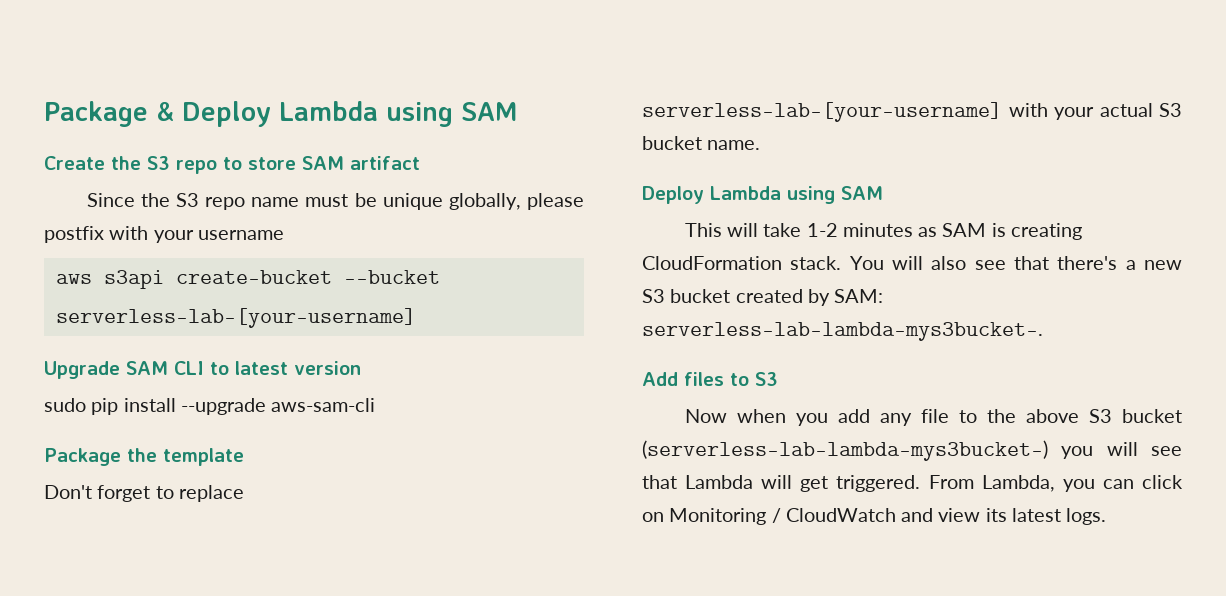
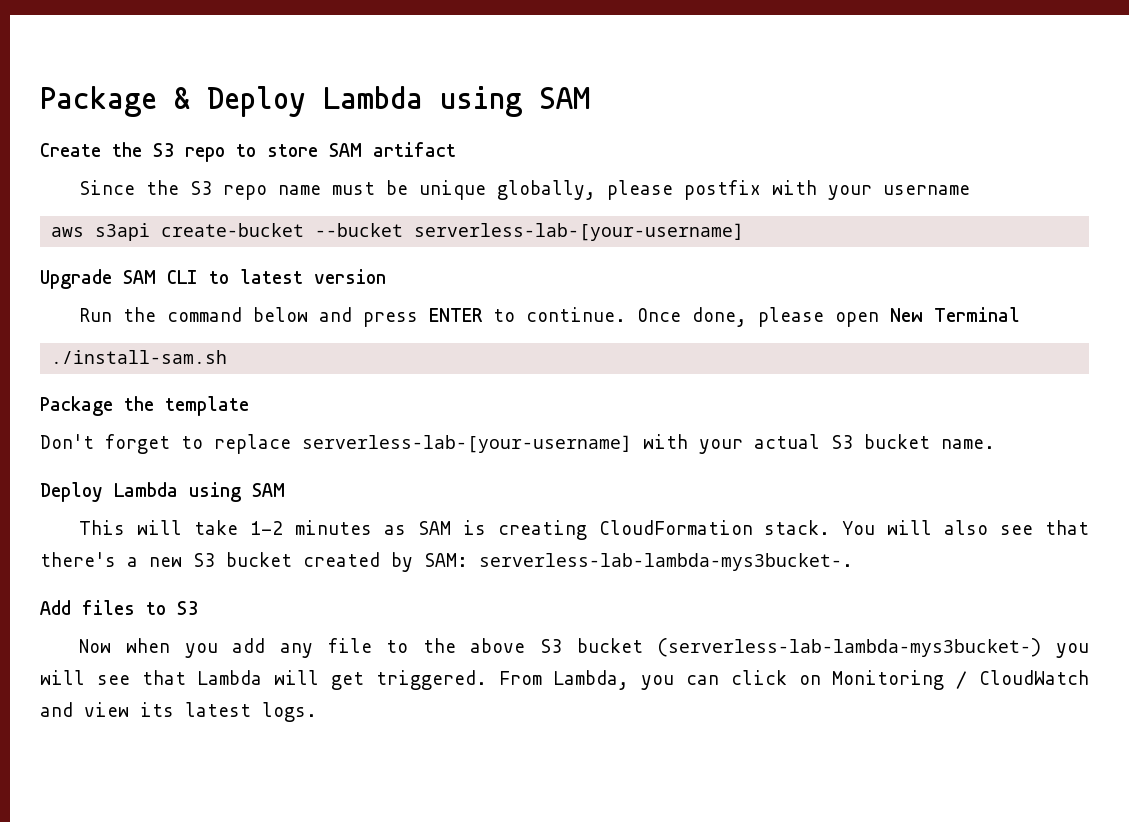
[44,398,376,415] sudo pip install --upgrade aws-sam-cli -> [79,307,1021,327] [51,350,228,364] Run the command below and press ENTER to continue. Once done, please open New Terminal // ./install-sam.sh

